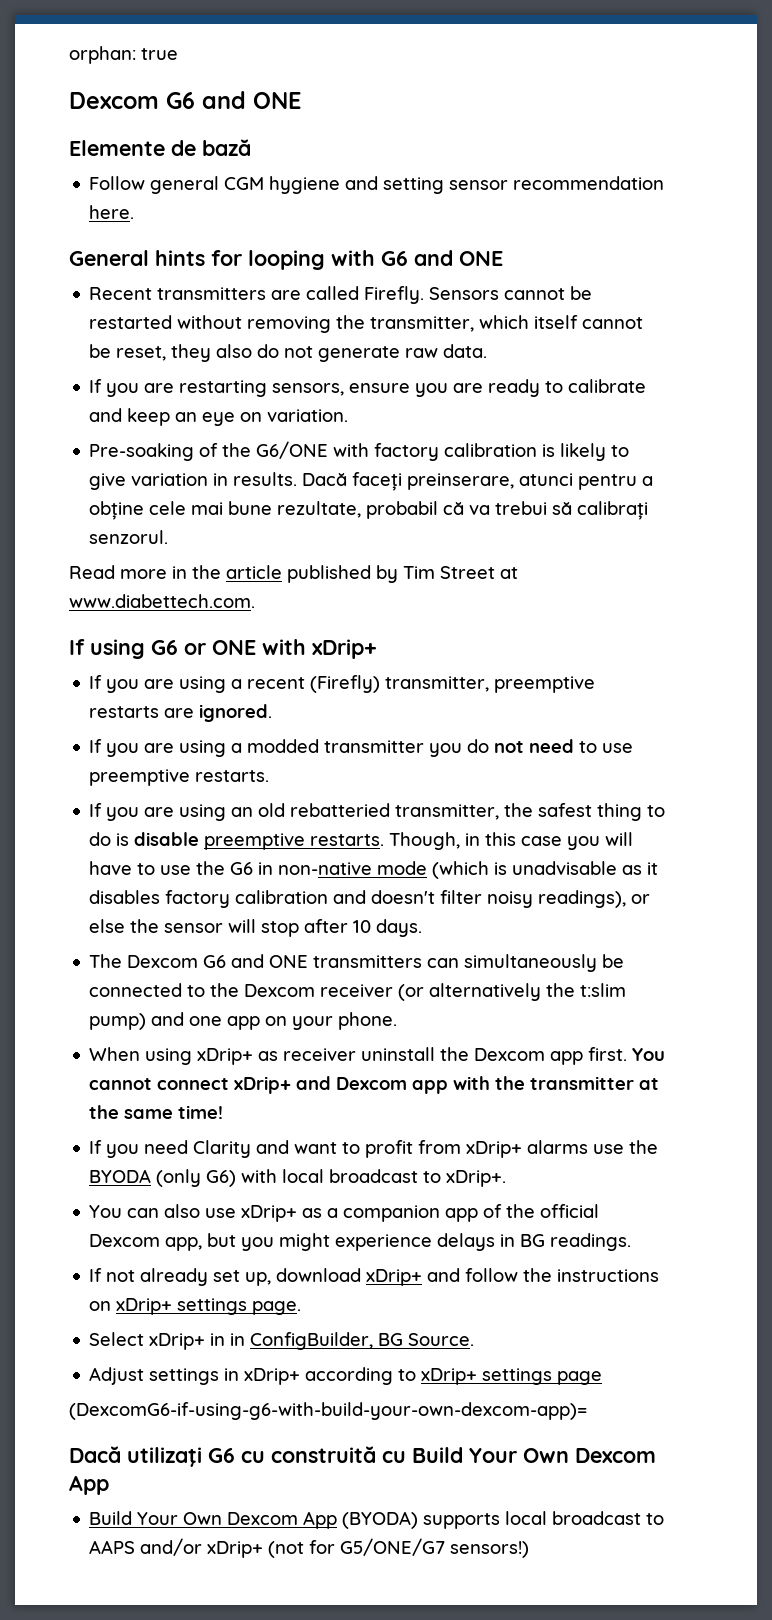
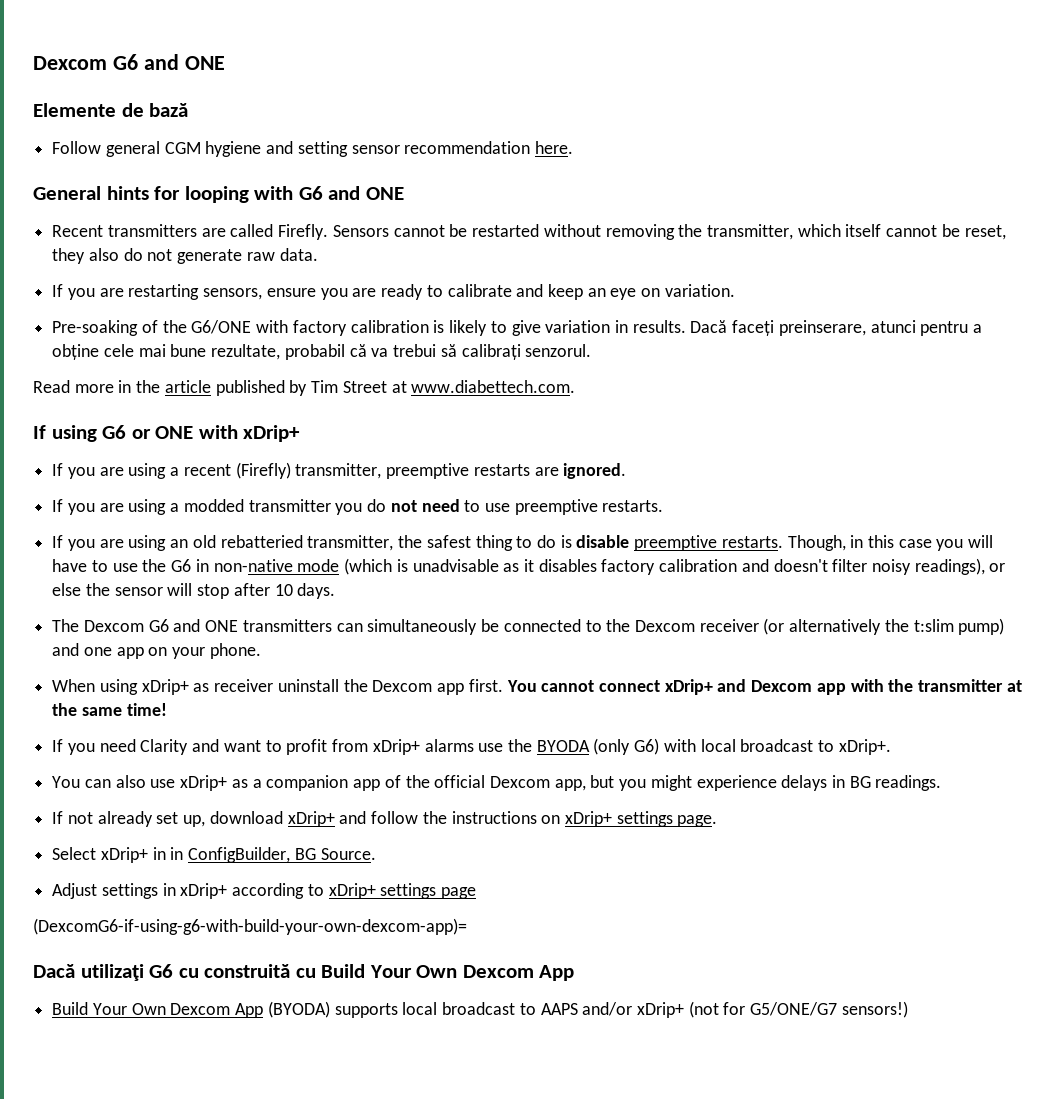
[69,46,178,64] orphan: true // -> (33, 63) none

